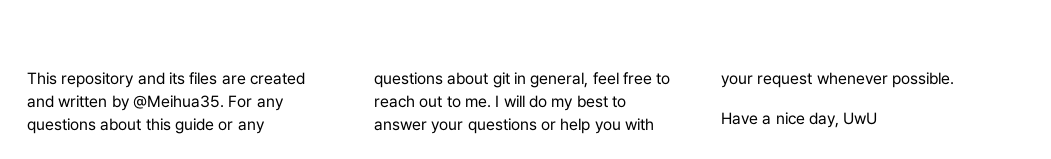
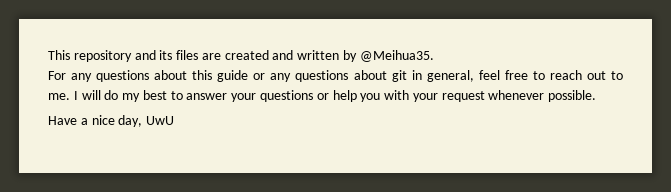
(224, 102) none -> (434, 56) //

